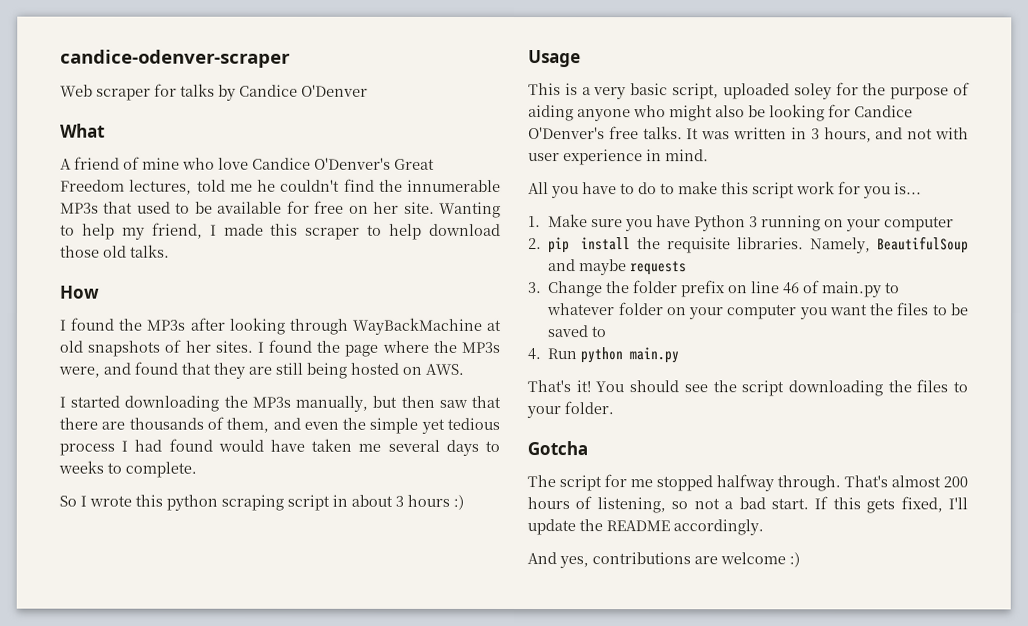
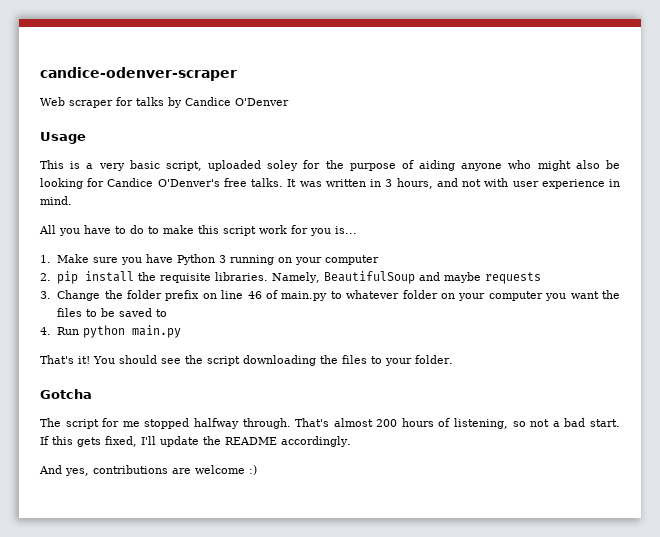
[60,123,105,138] [60,156,435,170] [60,178,501,195] [60,200,501,218] [60,222,501,240] [60,244,170,258] [60,285,100,299] [59,317,501,335] [59,339,501,357] [58,361,464,379] [59,395,502,412] [59,416,501,434] [59,438,500,456] [58,460,197,478] [59,494,464,511] // What // A friend of mine who love Candice O'Denver's Great Freedom lectures, told me he couldn't find the innumerable MP3s that used to be available for free on her site. Wanting to help my friend, I made this scraper to help download those old talks. // How // I found the MP3s after looking through WayBackMachine at old snapshots of her sites. I found the page where the MP3s were, and found that they are still being hosted on AWS. // I started downloading the MP3s manually, but then saw that there are thousands of them, and even the simple yet tedious process I had found would have taken me several days to weeks to complete. // So I wrote this python scraping script in about 3 hours :) -> (289, 102) none

